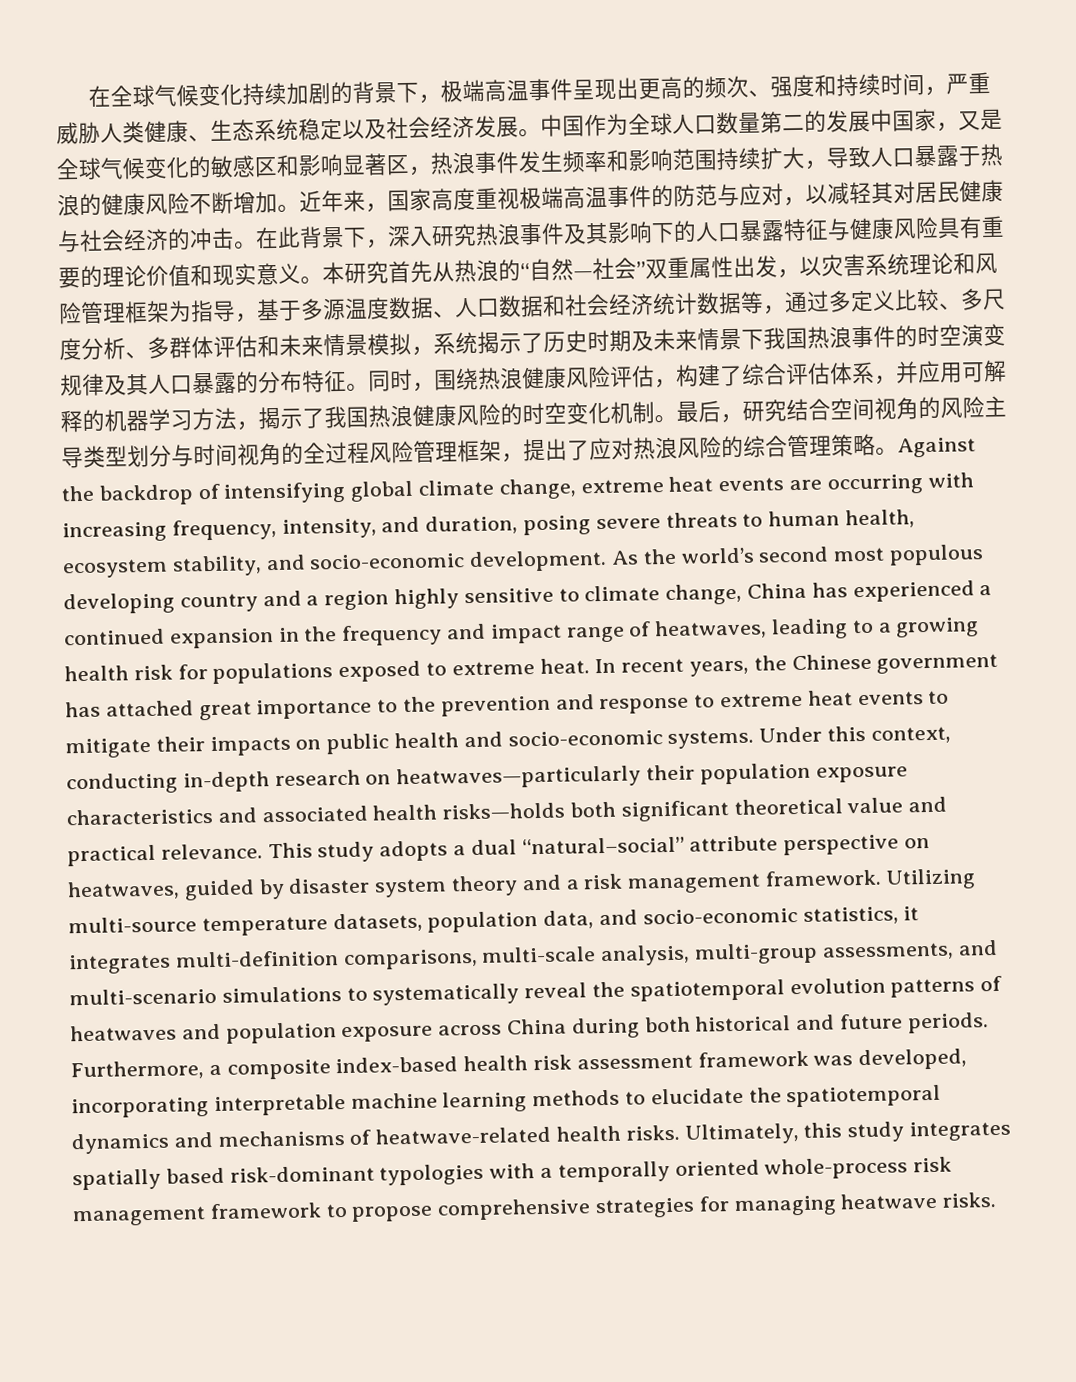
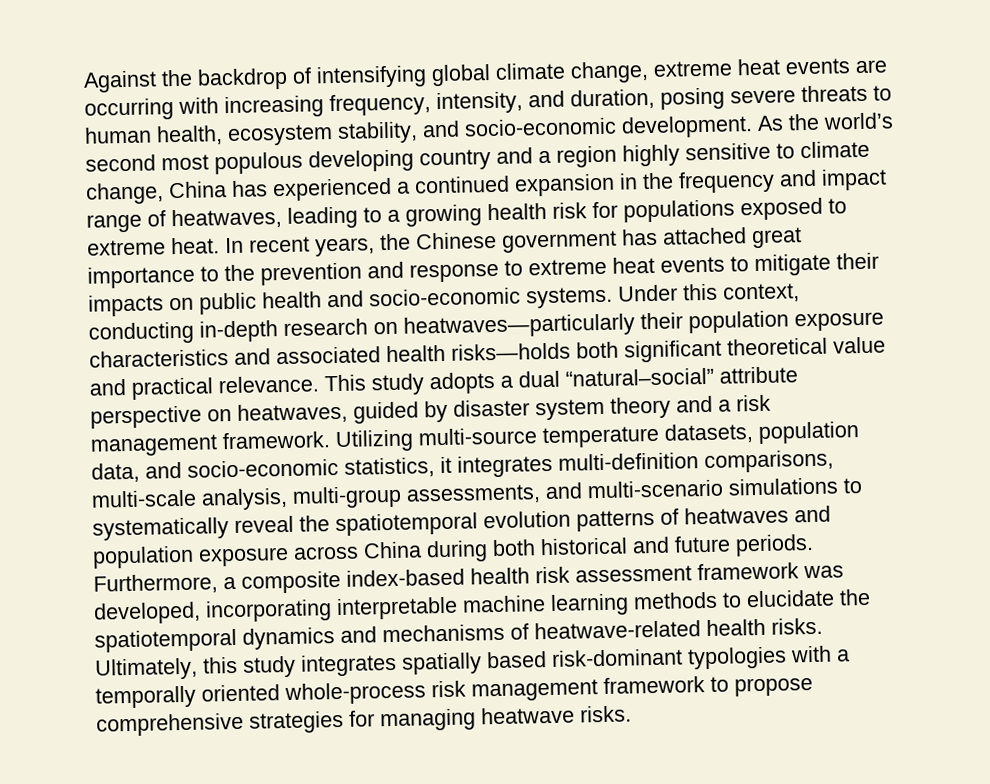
[87,71,991,108] [56,108,1003,145] [56,143,1003,180] [57,179,1004,217] [57,215,1005,253] [58,252,998,289] [58,288,1006,325] [59,323,1006,361] [60,359,1007,397] [60,395,1007,433] [61,433,898,469] 在全球气候变化持续加剧的背景下，极端高温事件呈现出更高的频次、强度和持续时间，严重威胁人类健康、生态系统稳定以及社会经济发展。中国作为全球人口数量第二的发展中国家，又是全球气候变化的敏感区和影响显著区，热浪事件发生频率和影响范围持续扩大，导致人口暴露于热浪的健康风险不断增加。近年来，国家高度重视极端高温事件的防范与应对，以减轻其对居民健康与社会经济的冲击。在此背景下，深入研究热浪事件及其影响下的人口暴露特征与健康风险具有重要的理论价值和现实意义。本研究首先从热浪的“自然—社会”双重属性出发，以灾害系统理论和风险管理框架为指导，基于多源温度数据、人口数据和社会经济统计数据等，通过多定义比较、多尺度分析、多群体评估和未来情景模拟，系统揭示了历史时期及未来情景下我国热浪事件的时空演变规律及其人口暴露的分布特征。同时，围绕热浪健康风险评估，构建了综合评估体系，并应用可解释的机器学习方法，揭示了我国热浪健康风险的时空变化机制。最后，研究结合空间视角的风险主导类型划分与时间视角的全过程风险管理框架，提出了应对热浪风险的综合管理策略。 -> (83, 81) none

